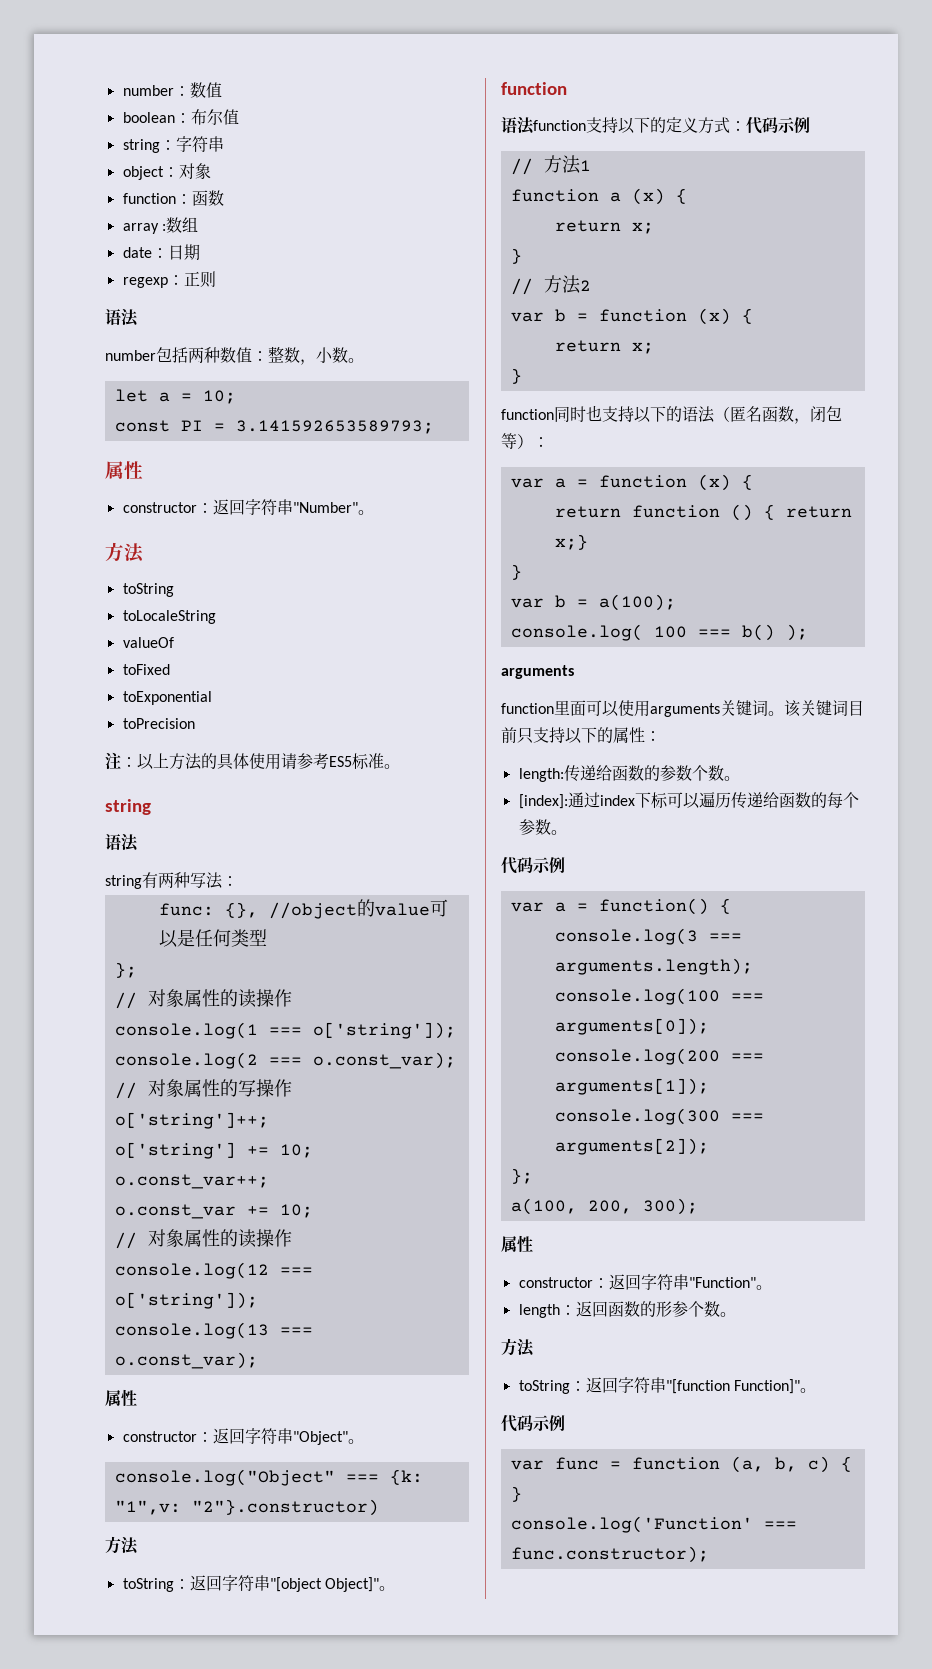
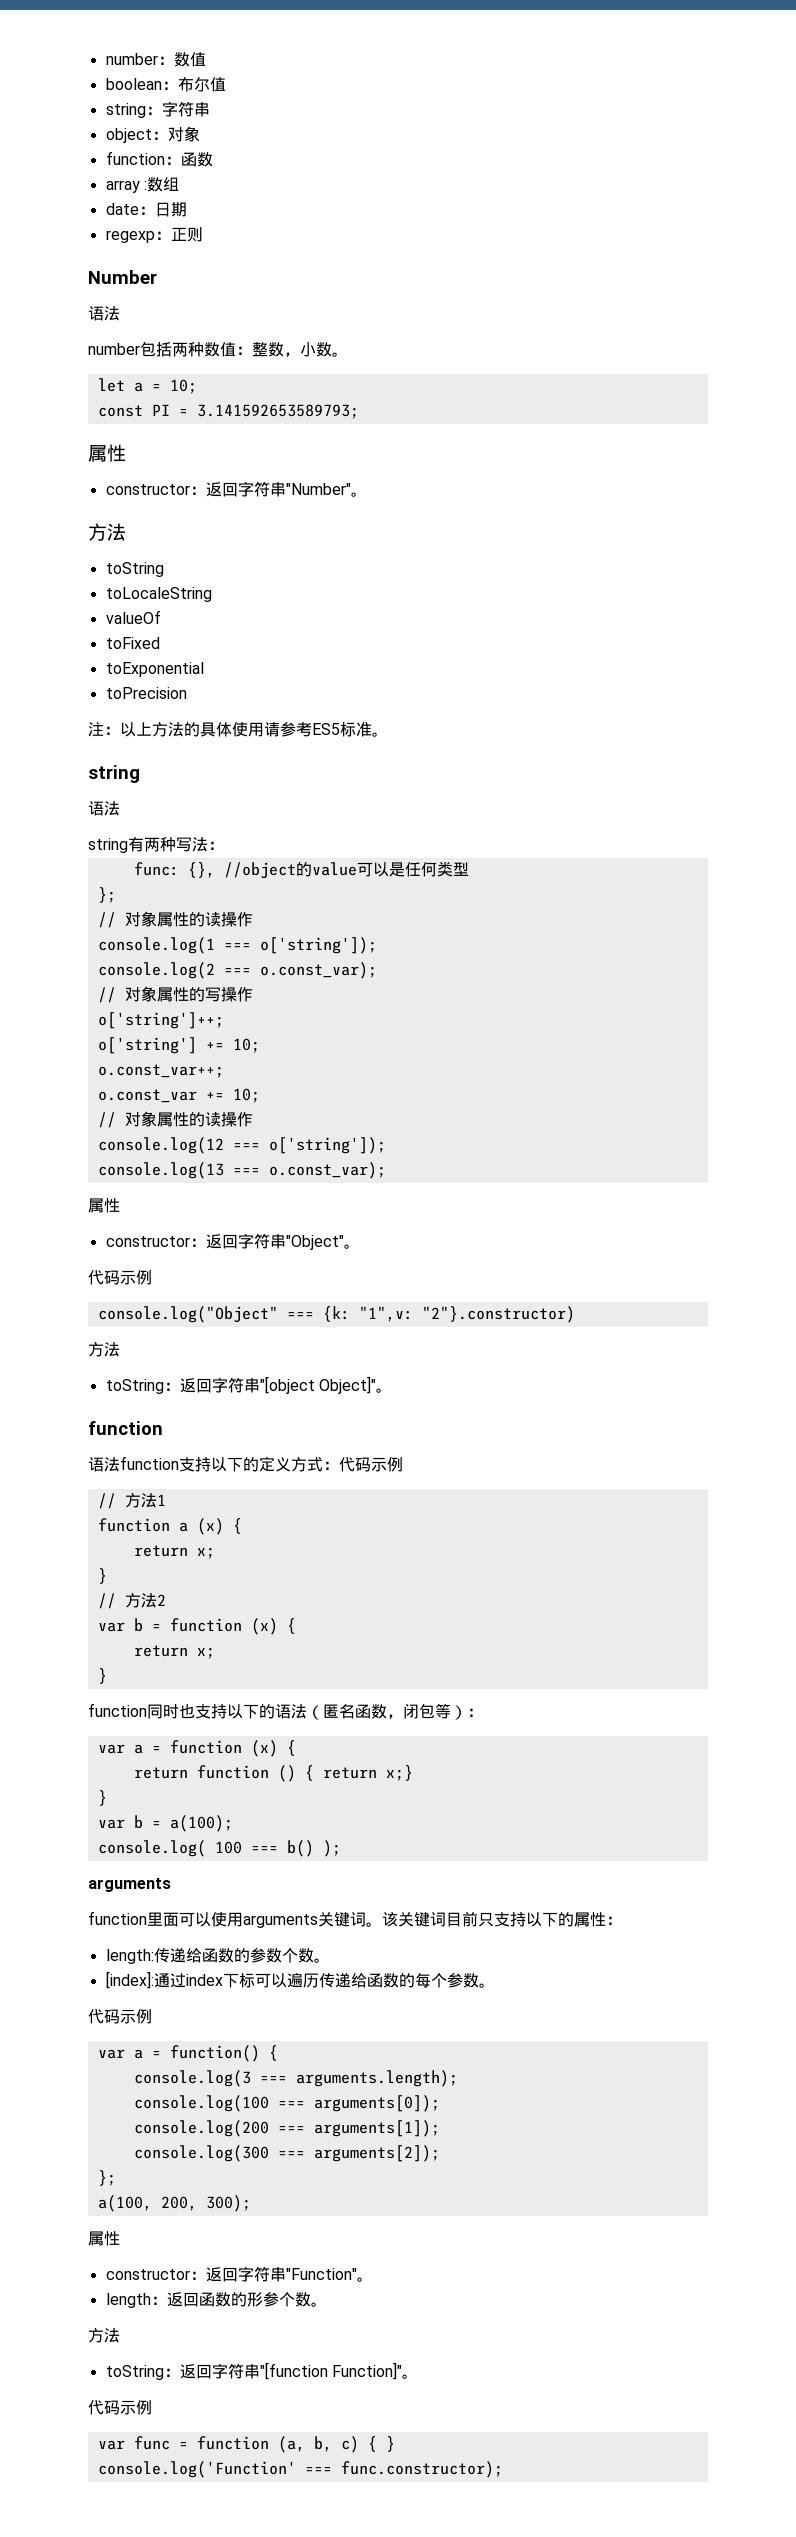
(216, 279) none -> [88,270,157,284] // Number
(364, 1441) none -> [88,1270,152,1285] // 代码示例

